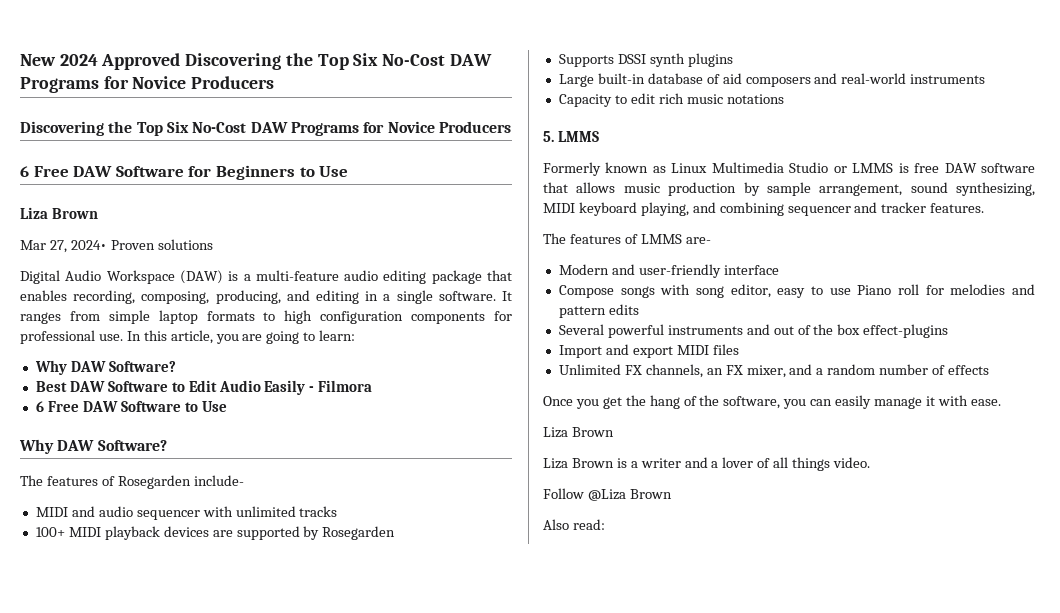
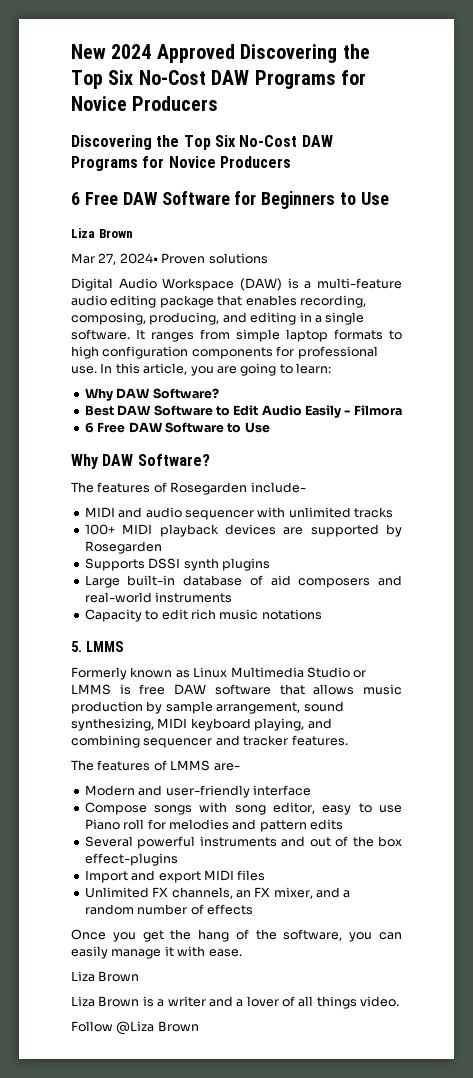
[543,519,605,530] // Also read: -> (199, 1026) none

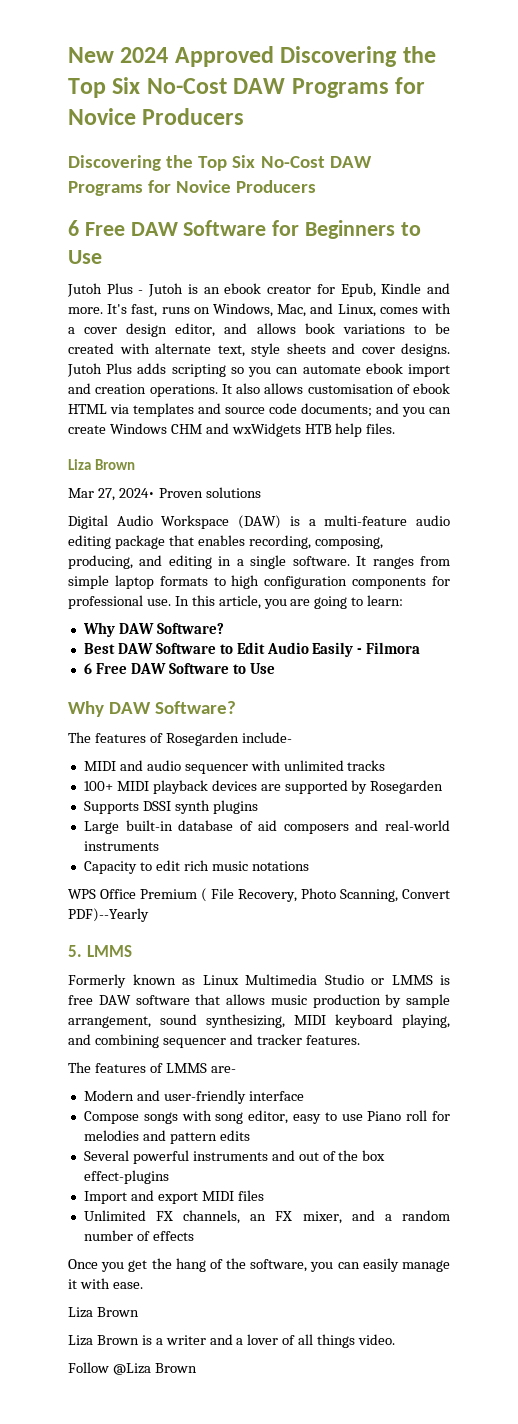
(390, 198) none -> [67,283,451,297] [68,303,451,317] [68,323,450,337] [68,343,450,357] [67,363,450,377] [68,383,450,397] [68,403,451,417] [68,423,396,437] // Jutoh Plus - Jutoh is an ebook creator for Epub, Kindle and more. It's fast, runs on Windows, Mac, and Linux, comes with a cover design editor, and allows book variations to be created with alternate text, style sheets and cover designs. Jutoh Plus adds scripting so you can automate ebook import and creation operations. It also allows customisation of ebook HTML via templates and source code documents; and you can create Windows CHM and wxWidgets HTB help files.
(322, 614) none -> [68,888,450,902] [68,908,149,922] // WPS Office Premium ( File Recovery, Photo Scanning, Convert PDF)--Yearly

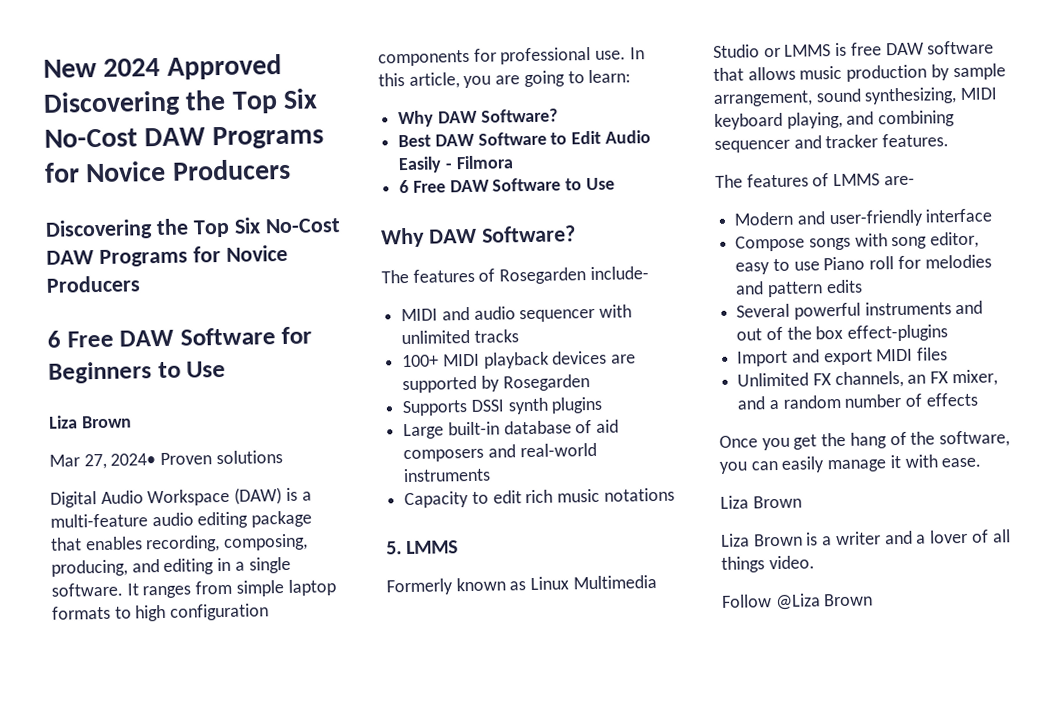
[67,283,451,297] [68,303,451,317] [68,323,450,337] [68,343,450,357] [67,363,450,377] [68,383,450,397] [68,403,451,417] [68,423,396,437] // Jutoh Plus - Jutoh is an ebook creator for Epub, Kindle and more. It's fast, runs on Windows, Mac, and Linux, comes with a cover design editor, and allows book variations to be created with alternate text, style sheets and cover designs. Jutoh Plus adds scripting so you can automate ebook import and creation operations. It also allows customisation of ebook HTML via templates and source code documents; and you can create Windows CHM and wxWidgets HTB help files. -> (227, 369) none
[68,888,450,902] [68,908,149,922] // WPS Office Premium ( File Recovery, Photo Scanning, Convert PDF)--Yearly -> (675, 494) none

